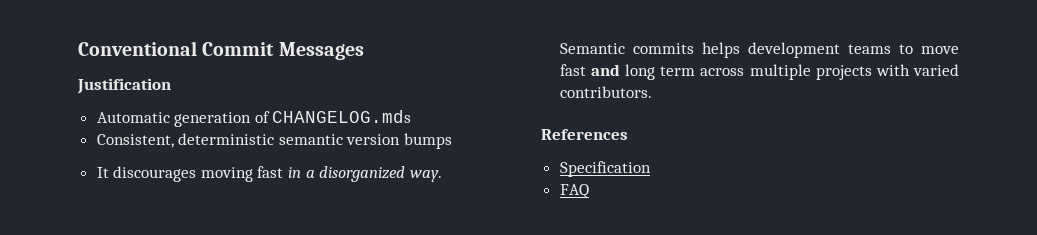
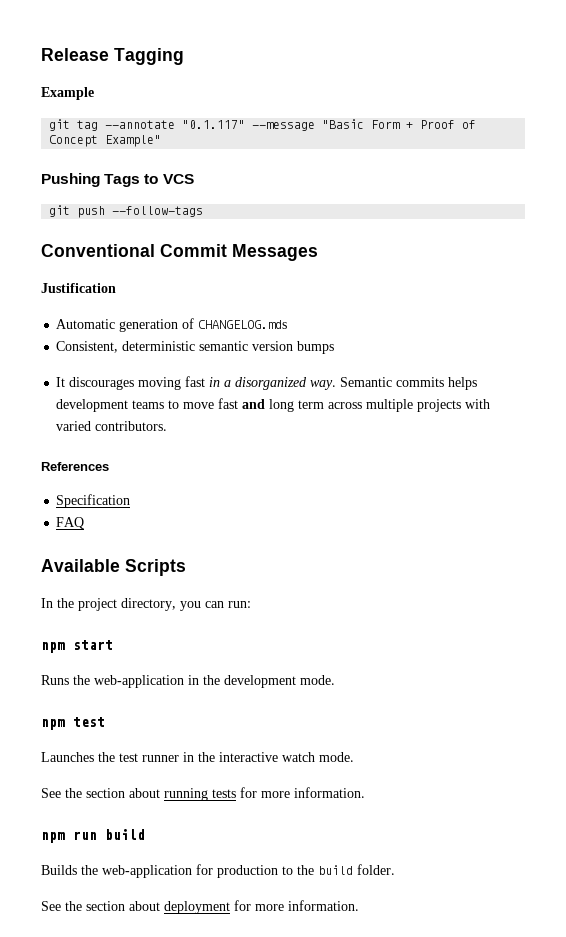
(78, 48) none -> [41,48,184,65] [41,87,94,100] [49,119,477,131] [49,135,162,147] [41,173,194,187] [49,205,204,218] Release Tagging // Example // git tag --annotate "0.1.117" --message "Basic Form + Proof of Concept Example" // Pushing Tags to VCS // git push --follow-tags //
(589, 191) none -> [41,559,186,576] [41,598,251,611] [41,640,113,653] [41,675,335,688] [41,717,105,730] [41,752,354,762] [41,787,365,801] [41,829,145,843] [41,864,395,878] [41,900,359,914] // Available Scripts // In the project directory, you can run: // npm start // Runs the web-application in the development mode. // npm test // Launches the test runner in the interactive watch mode. // See the section about running tests for more information. // npm run build // Builds the web-application for production to the build folder. // See the section about deployment for more information.

